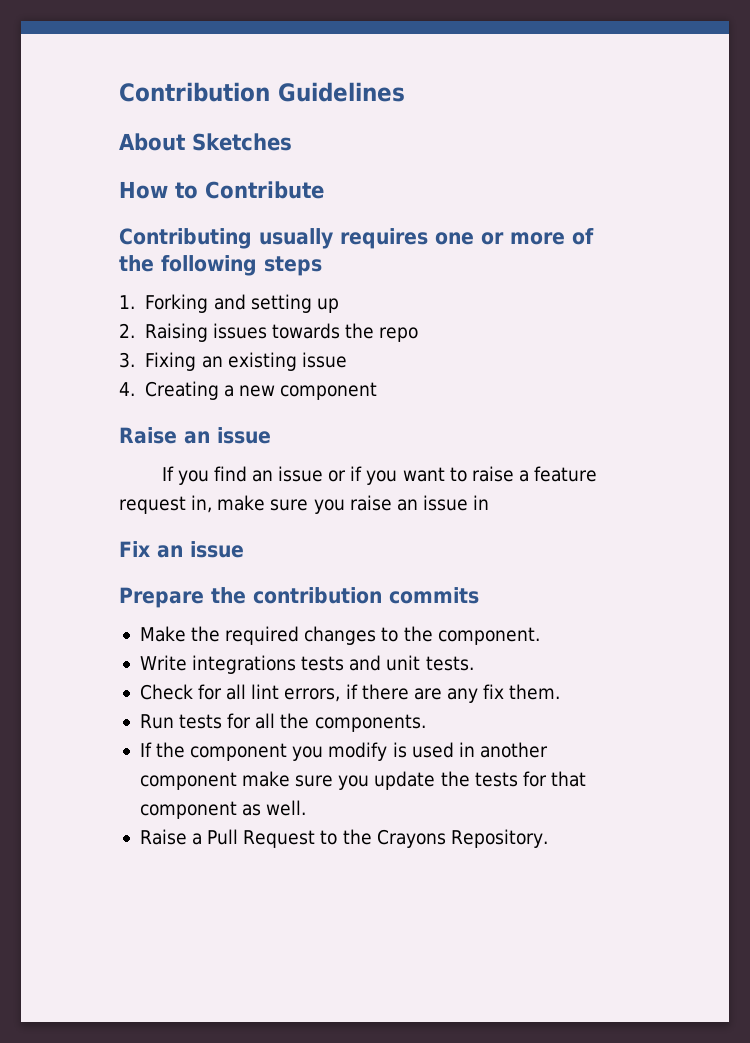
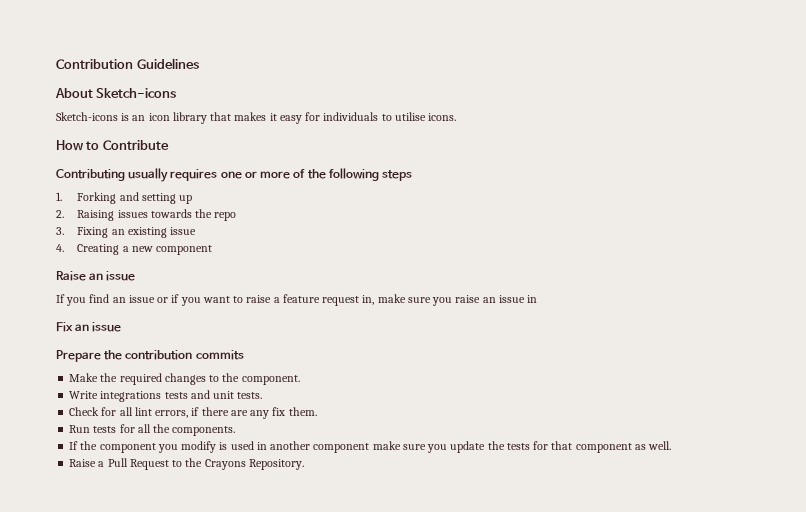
[192,133,292,151] Sketches -> [96,88,177,98] [56,112,457,124] Sketch-icons // Sketch-icons is an icon library that makes it easy for individuals to utilise icons.

